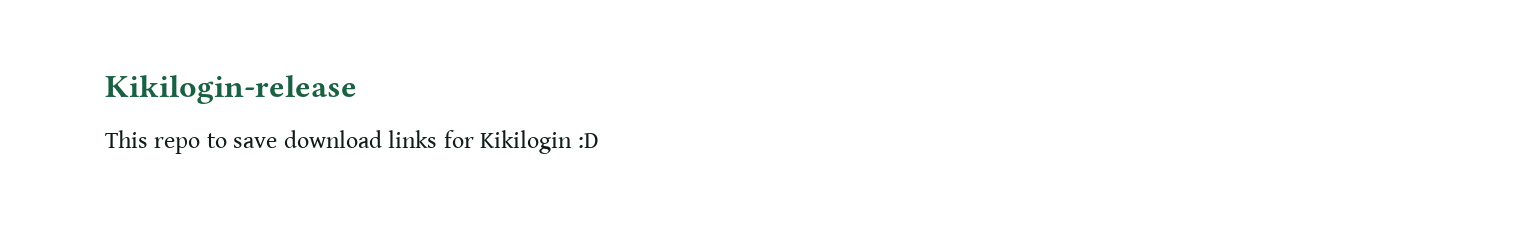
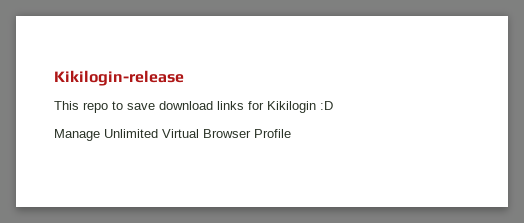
(599, 140) none -> [54,129,291,141] // Manage Unlimited Virtual Browser Profile

